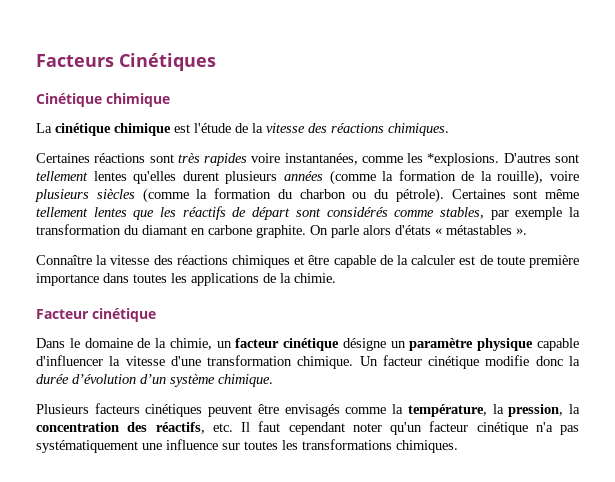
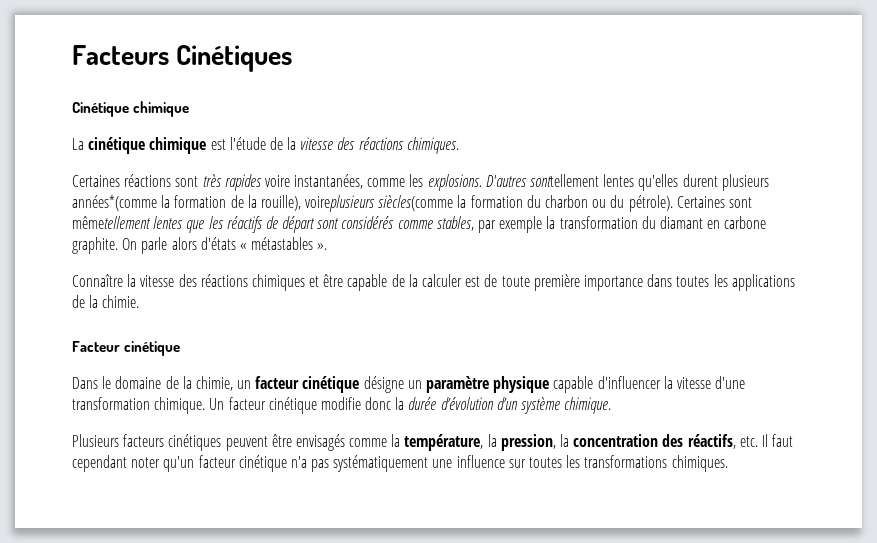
[427,153,579,166] [36,171,88,181] *explosions. D'autres sont tellement -> [427,174,600,191] explosions. D'autres sonttellement
[283,170,376,185] années (comme -> [72,195,157,211] années*(comme
[550,171,579,181] [35,188,189,203] voire plusieurs siècles (comme -> [305,195,454,212] voireplusieurs siècles(comme
[545,189,579,199] [36,207,88,217] même tellement -> [72,216,151,229] mêmetellement

